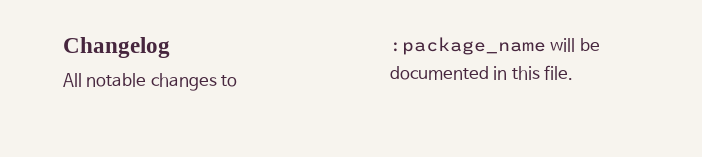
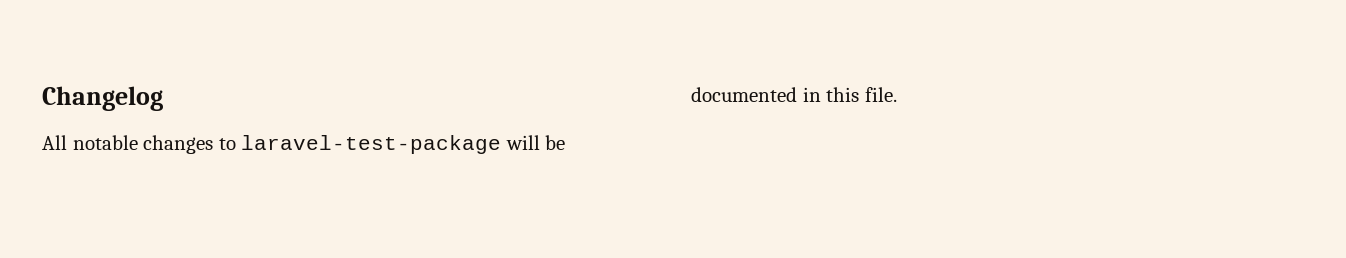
[390,37,546,55] :package_name -> [241,135,502,154] laravel-test-package

